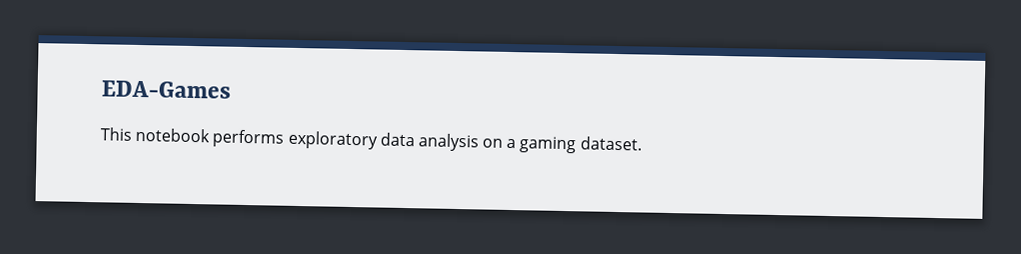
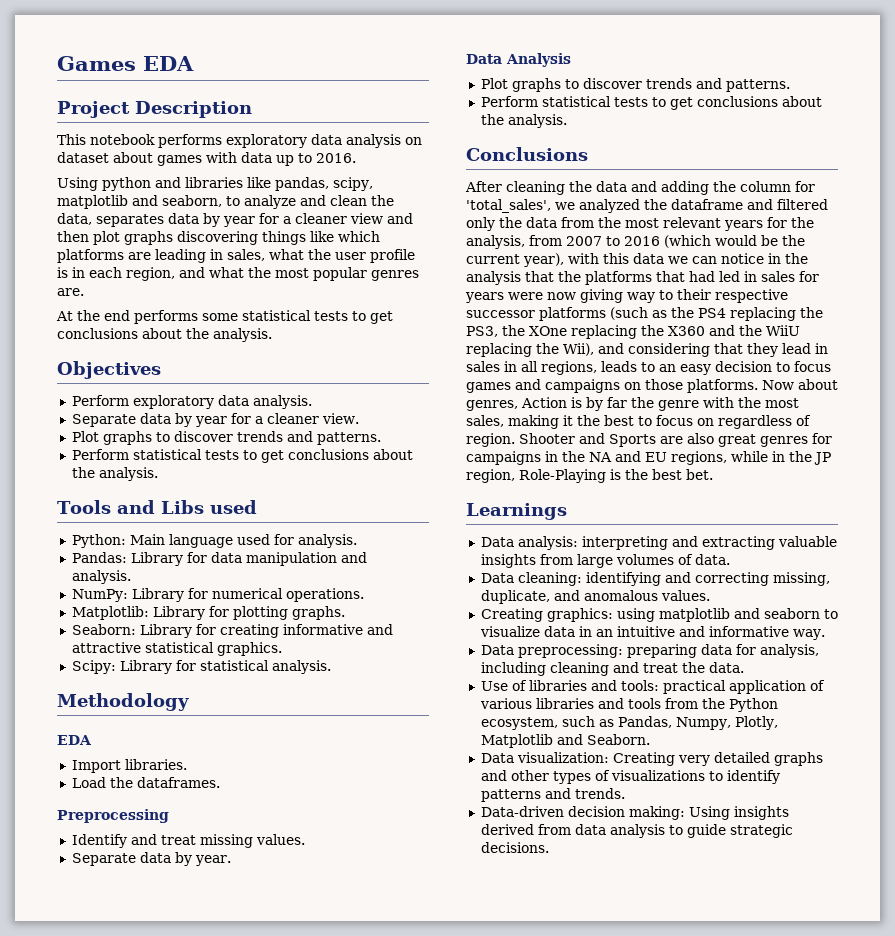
[101,80,231,99] EDA-Games -> [57,56,194,71] [57,101,252,118] Games EDA // Project Description
[506,136,642,154] a gaming dataset. -> [57,152,356,166] [57,177,373,191] [57,195,394,209] [57,213,413,227] [57,231,380,245] [57,249,415,263] [57,267,419,281] [57,288,84,296] [56,310,393,324] [57,328,272,342] [57,361,161,379] [71,395,312,409] [71,413,359,427] [71,431,381,445] [71,449,413,463] [71,467,158,481] [57,500,257,514] [71,534,357,548] [71,552,367,566] [71,570,131,584] [71,588,364,602] [71,606,345,620] [71,624,393,638] [71,642,282,656] [71,660,331,674] [57,693,189,711] [57,735,92,745] [71,759,187,773] [71,777,220,788] [57,809,169,823] [71,834,305,848] [71,852,231,866] [466,53,571,67] [480,78,790,92] [480,96,822,110] [480,114,567,128] [466,147,588,161] [465,181,815,195] [466,199,828,213] [466,217,814,231] [466,235,805,249] [466,253,808,267] [466,271,819,285] [465,289,788,303] [466,307,823,321] [466,325,800,339] [466,343,828,357] [466,361,831,375] [466,379,838,393] [466,397,799,411] [466,415,811,429] [466,433,832,447] [466,451,831,465] [466,469,713,483] [466,503,567,520] [480,536,837,550] [480,554,730,568] [480,572,830,586] [480,590,710,604] [480,608,838,622] [479,626,825,640] [480,644,819,658] [480,662,744,676] [480,680,825,694] [479,698,778,712] [480,716,778,730] [480,734,650,748] [480,752,823,766] [480,770,780,784] [480,788,625,802] [480,806,789,820] [480,824,793,838] [480,842,549,853] dataset about games with data up to 2016. // Using python and libraries like pandas, scipy, matplotlib and seaborn, to analyze and clean the data, separates data by year for a cleaner view and then plot graphs discovering things like which platforms are leading in sales, what the user profile is in each region, and what the most popular genres are. // At the end performs some statistical tests to get conclusions about the analysis. // Objectives // Perform exploratory data analysis. // Separate data by year for a cleaner view. // Plot graphs to discover trends and patterns. // Perform statistical tests to get conclusions about the analysis. // Tools and Libs used // Python: Main language used for analysis. // Pandas: Library for data manipulation and analysis. // NumPy: Library for numerical operations. // Matplotlib: Library for plotting graphs. // Seaborn: Library for creating informative and attractive statistical graphics. // Scipy: Library for statistical analysis. // Methodology // EDA // Import libraries. // Load the dataframes. // Preprocessing // Identify and treat missing values. // Separate data by year. // Data Analysis // Plot graphs to discover trends and patterns. // Perform statistical tests to get conclusions about the analysis. // Conclusions // After cleaning the data and adding the column for 'total_sales', we analyzed the dataframe and filtered only the data from the most relevant years for the analysis, from 2007 to 2016 (which would be the current year), with this data we can notice in the analysis that the platforms that had led in sales for years were now giving way to their respective successor platforms (such as the PS4 replacing the PS3, the XOne replacing the X360 and the WiiU replacing the Wii), and considering that they lead in sales in all regions, leads to an easy decision to focus games and campaigns on those platforms. Now about genres, Action is by far the genre with the most sales, making it the best to focus on regardless of region. Shooter and Sports are also great genres for campaigns in the NA and EU regions, while in the JP region, Role-Playing is the best bet. // Learnings // Data analysis: interpreting and extracting valuable insights from large volumes of data. // Data cleaning: identifying and correcting missing, duplicate, and anomalous values. // Creating graphics: using matplotlib and seaborn to visualize data in an intuitive and informative way. // Data preprocessing: preparing data for analysis, including cleaning and treat the data. // Use of libraries and tools: practical application of various libraries and tools from the Python ecosystem, such as Pandas, Numpy, Plotly, Matplotlib and Seaborn. // Data visualization: Creating very detailed graphs and other types of visualizations to identify patterns and trends. // Data-driven decision making: Using insights derived from data analysis to guide strategic decisions.

